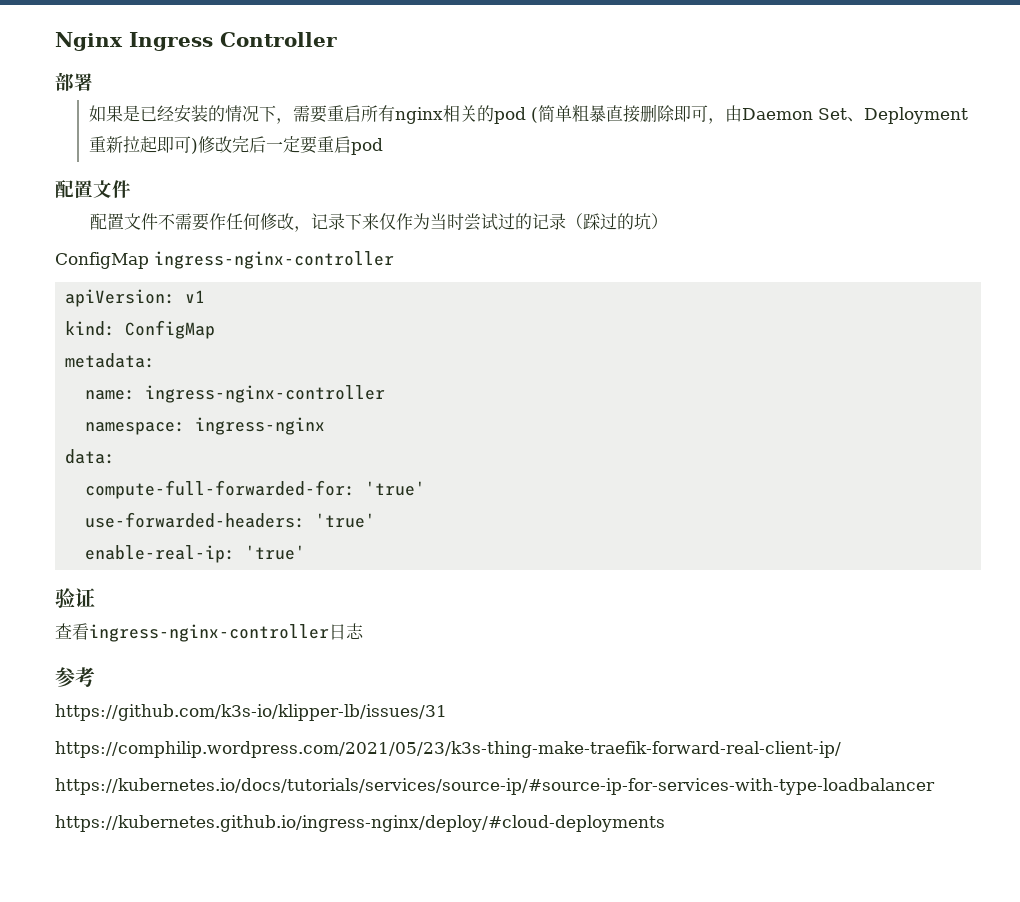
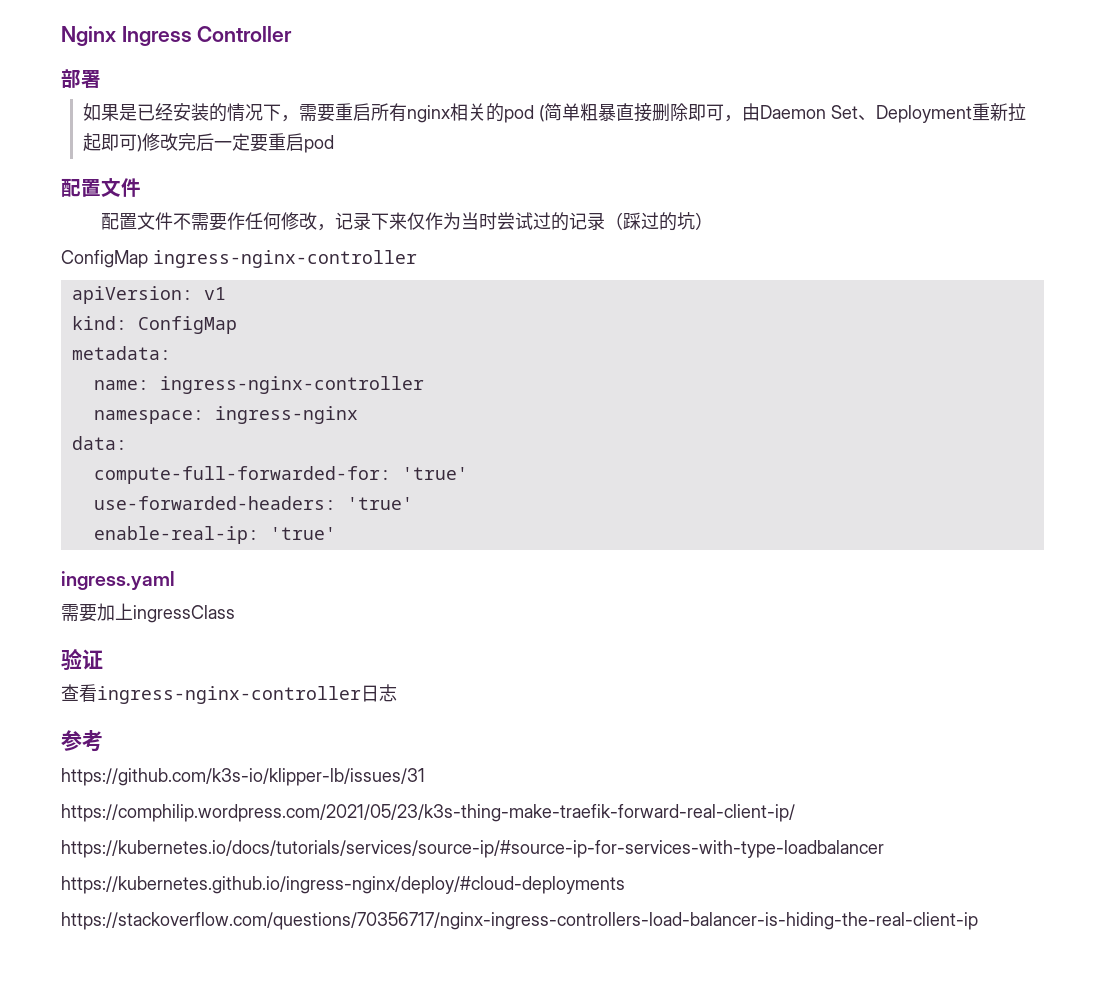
(306, 552) none -> [61,571,175,590] [61,603,235,623] // ingress.yaml // 需要加上ingressClass
(665, 823) none -> [61,912,978,930] // https://stackoverflow.com/questions/70356717/nginx-ingress-controllers-load-balancer-is-hiding-the-real-client-ip

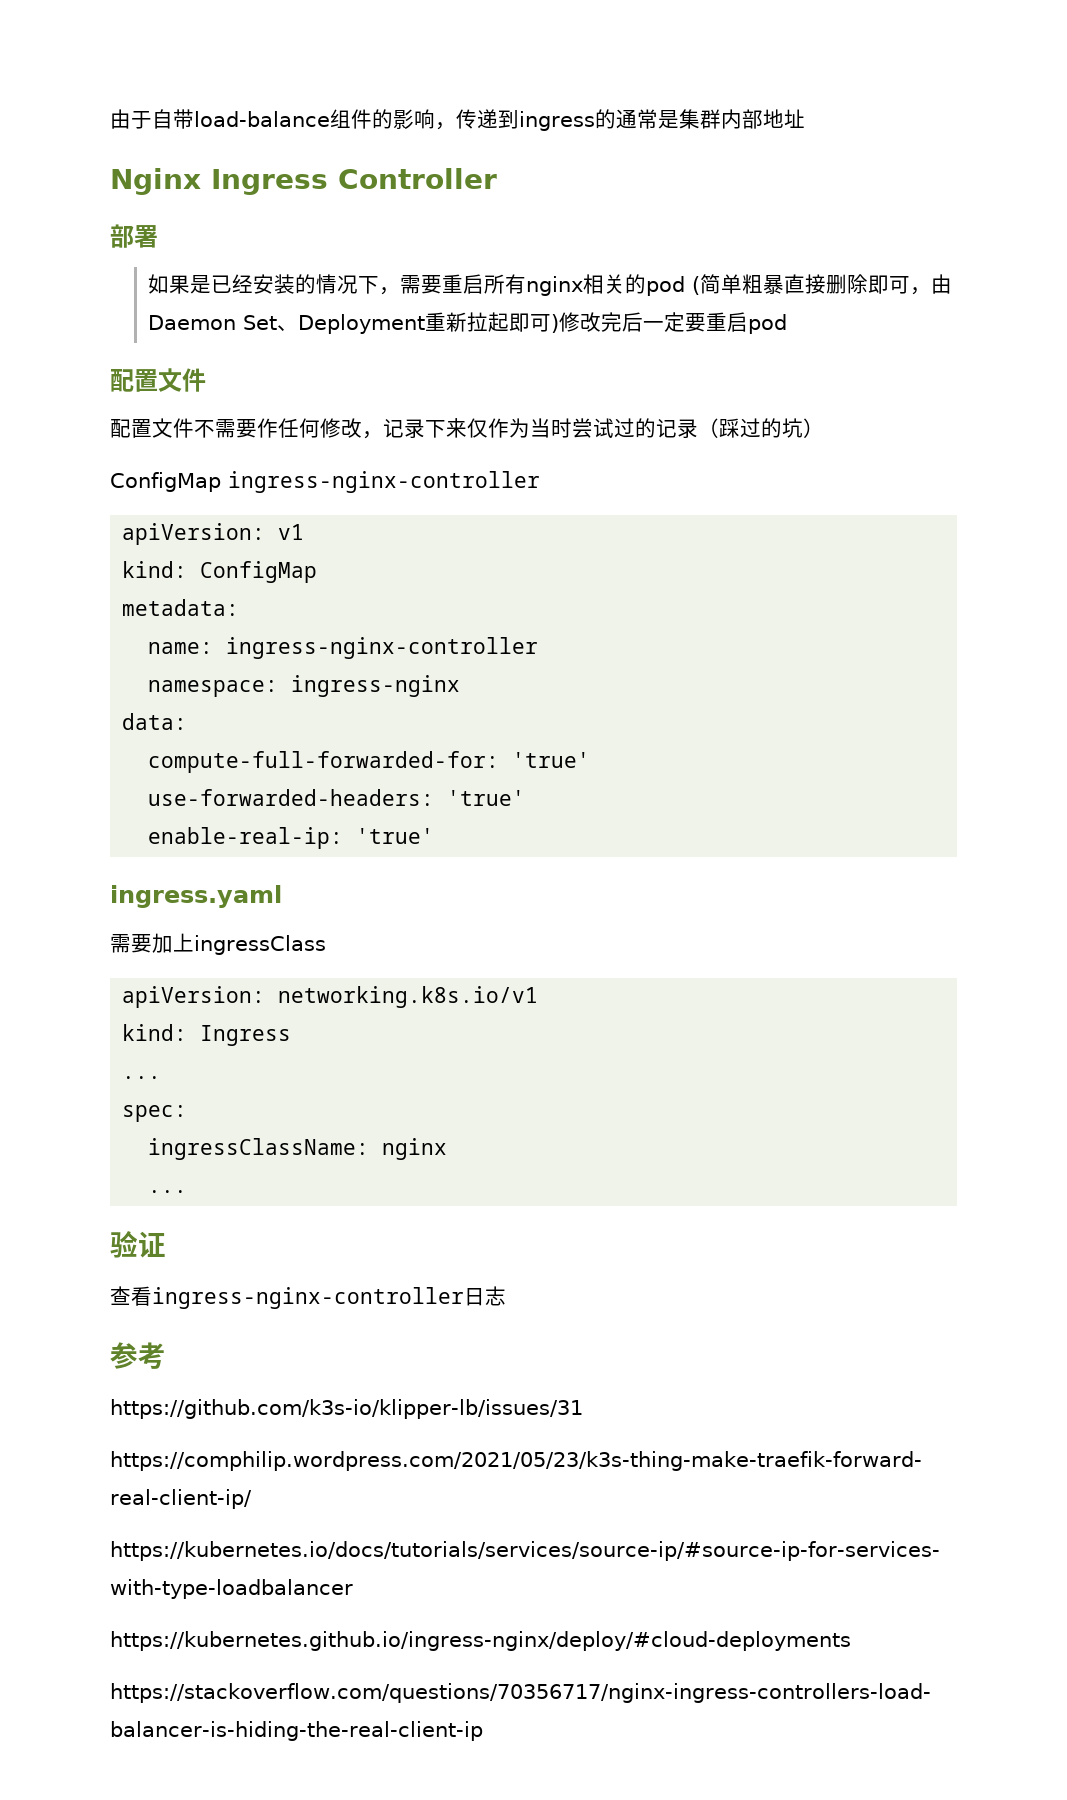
(61, 36) none -> [110,109,805,131] 由于自带load-balance组件的影响，传递到ingress的通常是集群内部地址 //
(235, 614) none -> [122,986,539,1008] [122,1024,292,1046] [122,1076,162,1079] [122,1105,188,1122] [148,1138,448,1160] [148,1190,188,1193] // apiVersion: networking.k8s.io/v1 // kind: Ingress // ... // spec: // ingressClassName: nginx // ...

